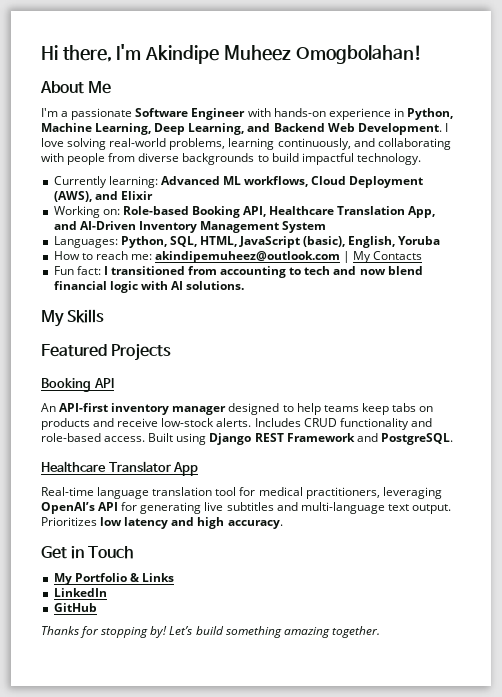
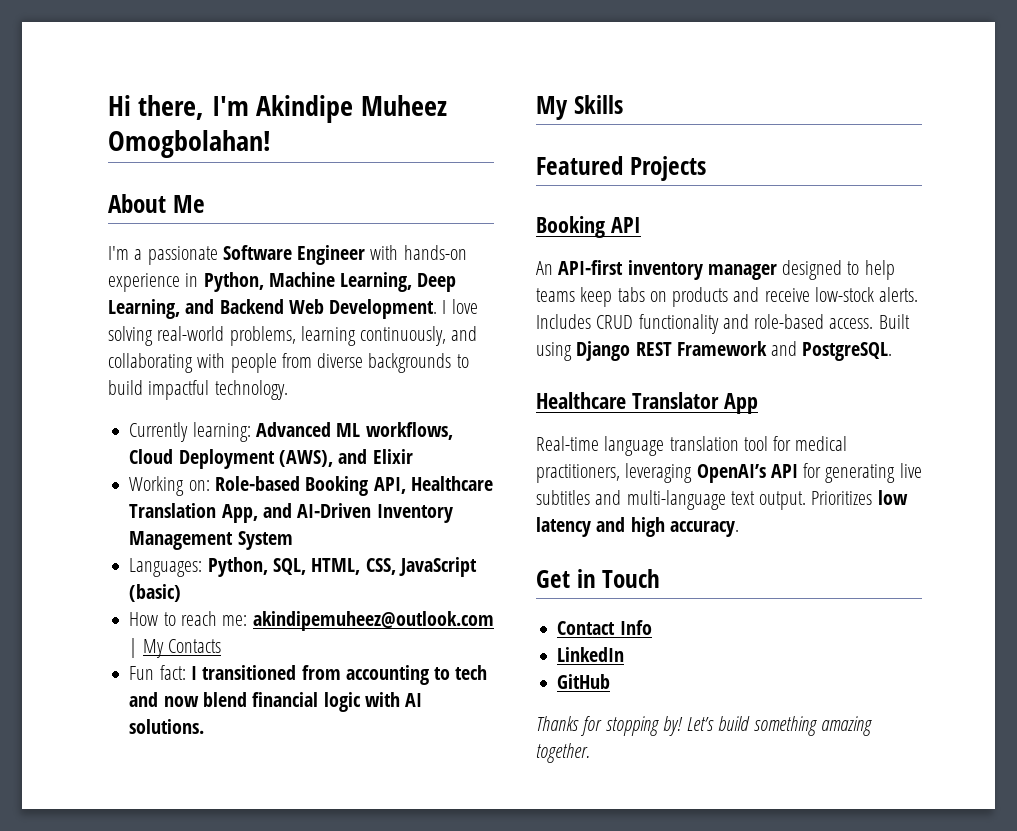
[239,236,441,248] JavaScript (basic), English, Yoruba -> [365,557,477,577] [129,584,182,602] CSS, JavaScript (basic)
[53,573,174,585] My Portfolio & Links -> [557,620,652,635] Contact Info

